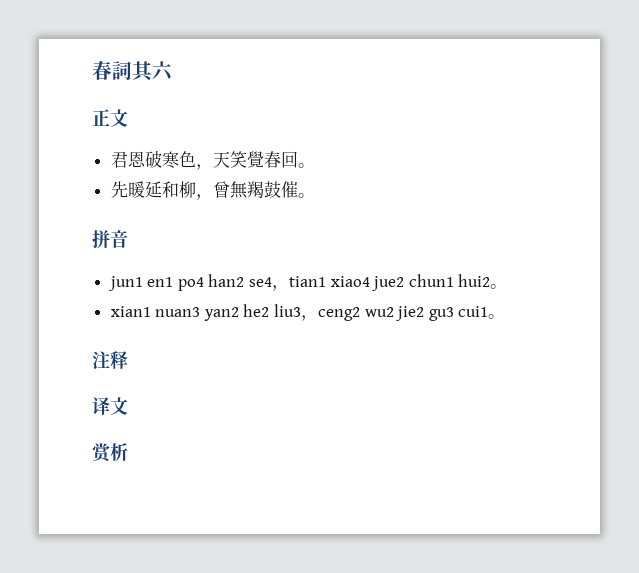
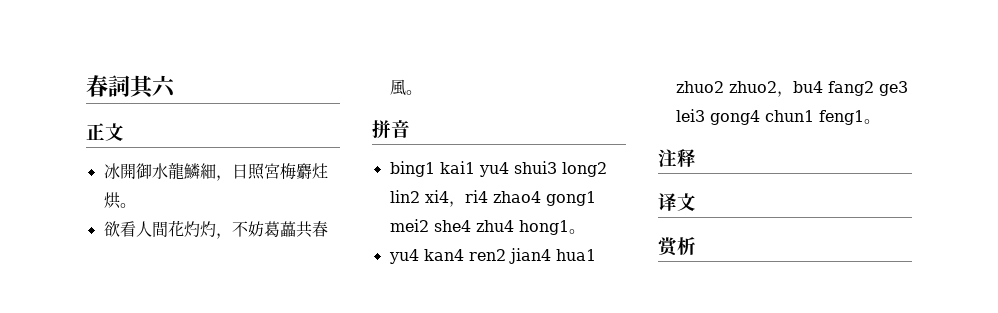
[110,150,315,170] [110,181,315,200] [92,230,128,249] [107,274,508,291] [110,304,489,321] 君恩破寒色，天笑覺春回。 // 先暖延和柳，曾無羯鼓催。 // 拼音 // jun1 en1 po4 han2 se4，tian1 xiao4 jue2 chun1 hui2。 // xian1 nuan3 yan2 he2 liu3，ceng2 wu2 jie2 gu3 cui1 -> [103,162,328,181] [103,192,136,209] [103,220,328,239] [389,79,422,96] [372,120,410,139] [389,161,607,177] [389,190,596,207] [389,219,585,235] [388,248,596,264] [675,81,908,97] [675,109,864,125] 冰開御水龍鱗細，日照宮梅麝炷烘。 // 欲看人間花灼灼，不妨葛藟共春風。 // 拼音 // bing1 kai1 yu4 shui3 long2 lin2 xi4，ri4 zhao4 gong1 mei2 she4 zhu4 hong1。 // yu4 kan4 ren2 jian4 hua1 zhuo2 zhuo2，bu4 fang2 ge3 lei3 gong4 chun1 feng1

